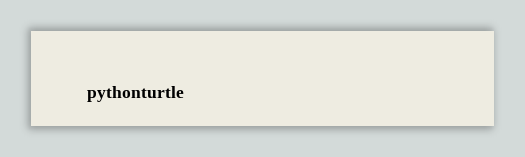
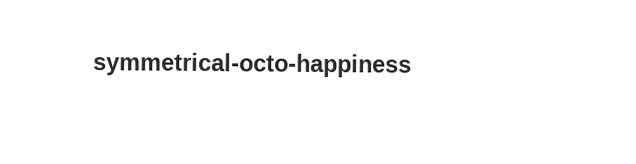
[87,86,184,102] pythonturtle -> [93,52,412,78] symmetrical-octo-happiness

